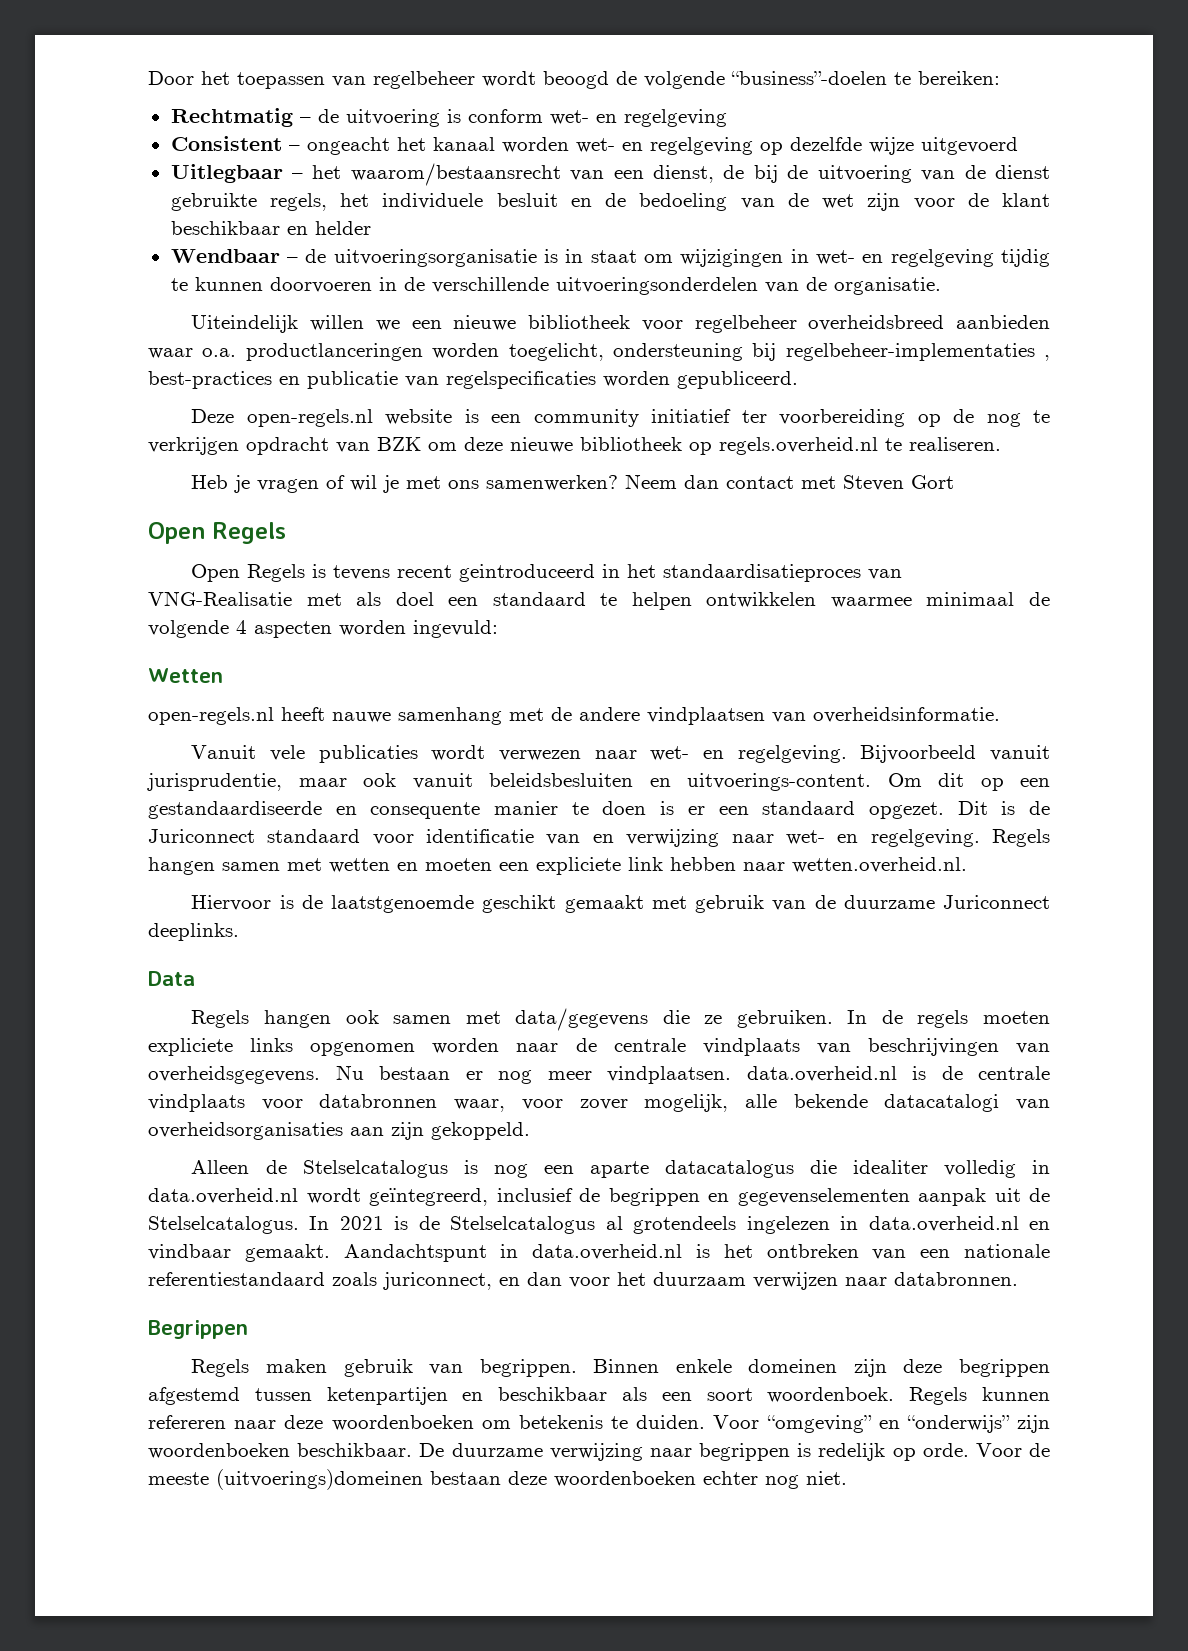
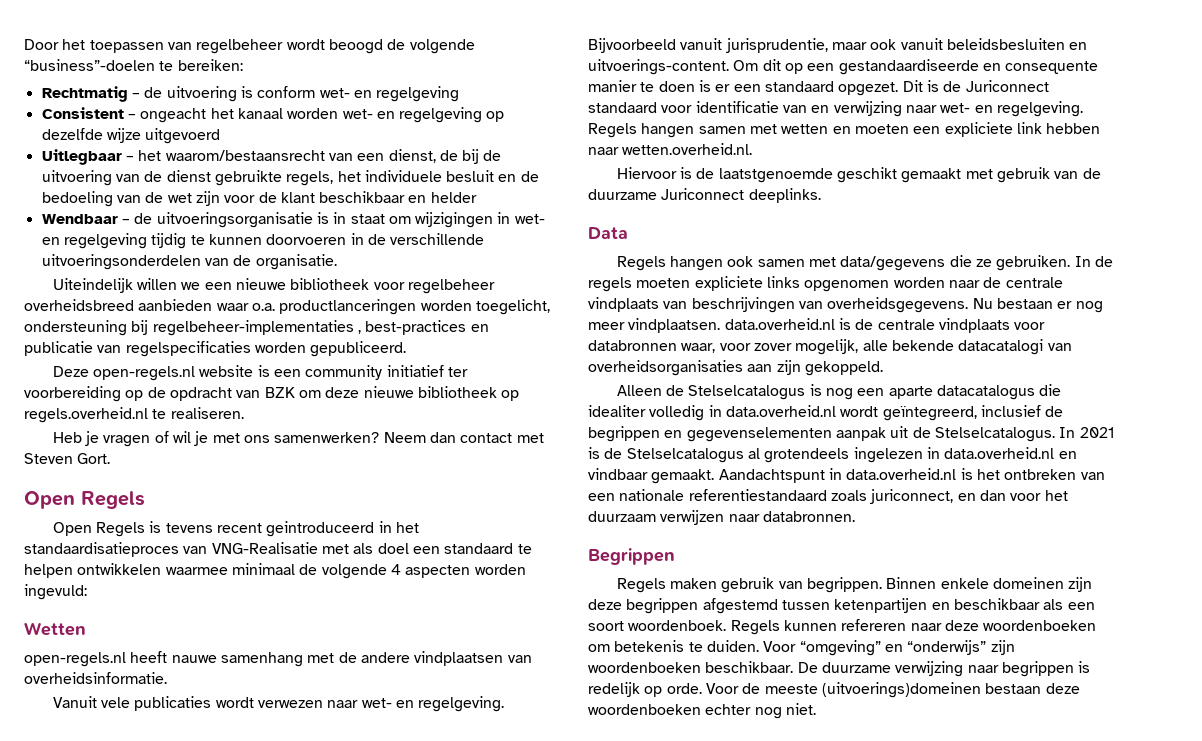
[986,410,1051,427] [148,437,239,455] nog te verkrijgen -> (166, 392) none
[911,475,955,489] Gort -> [77,453,111,464] Gort.

